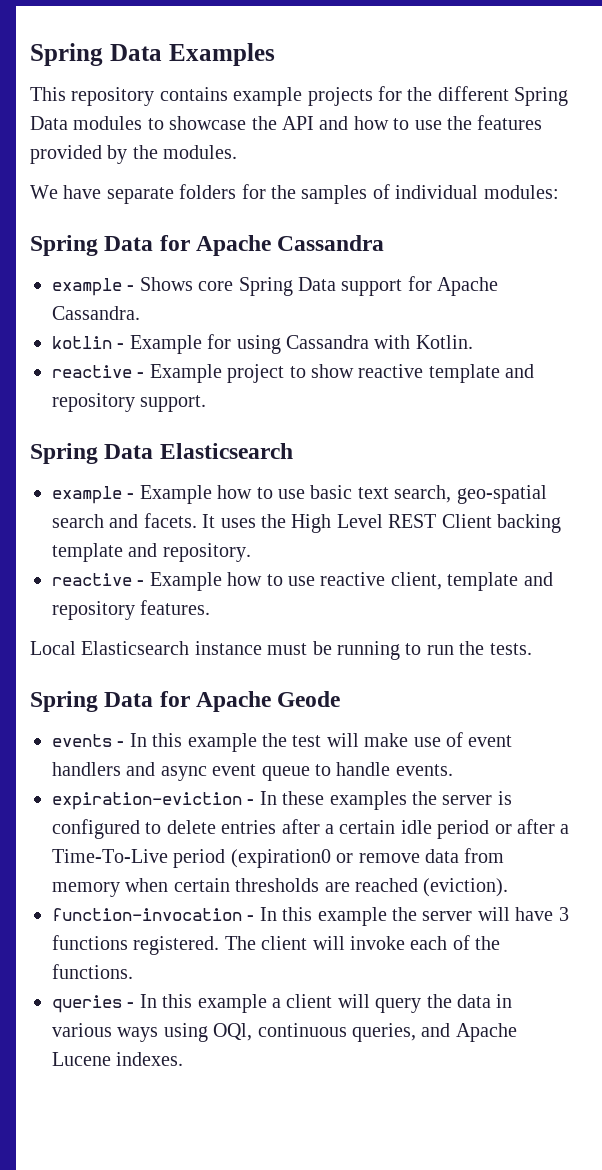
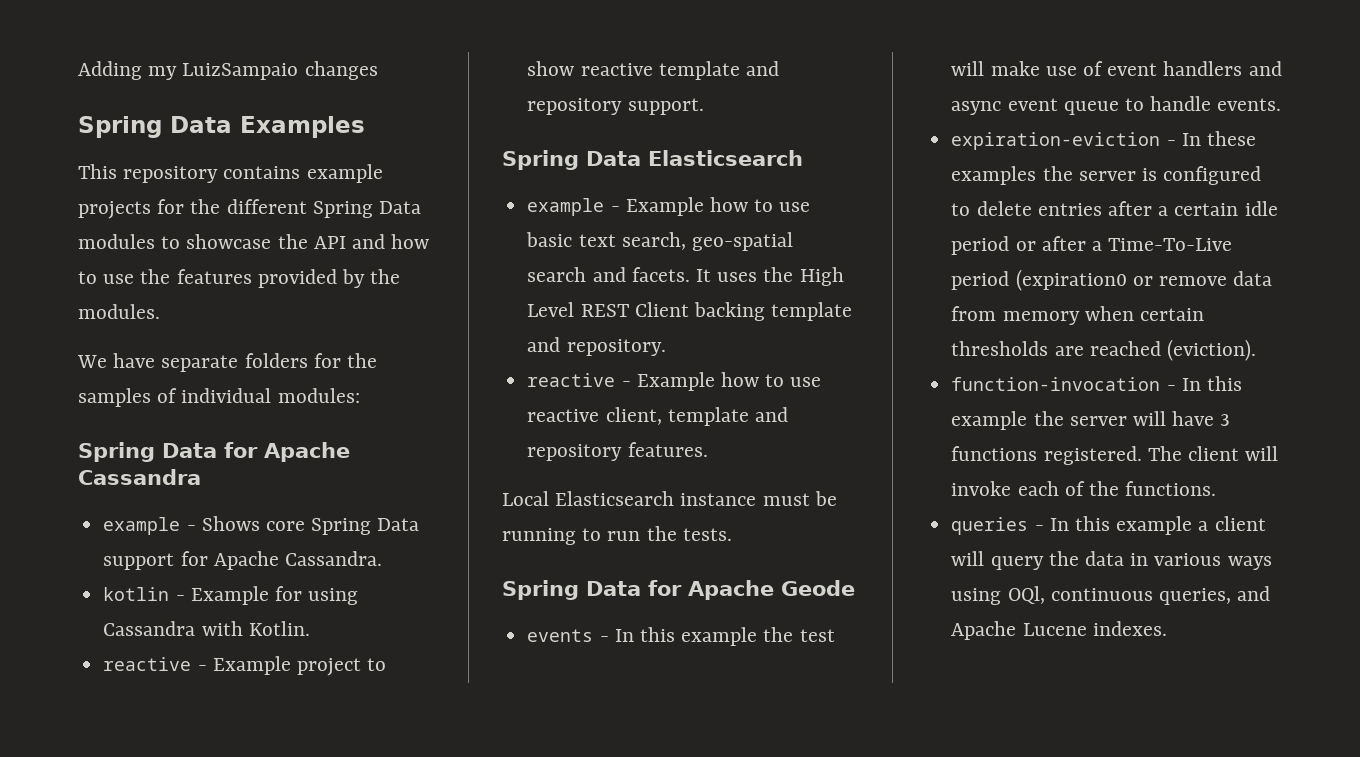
(30, 54) none -> [78,61,378,80] Adding my LuizSampaio changes //

